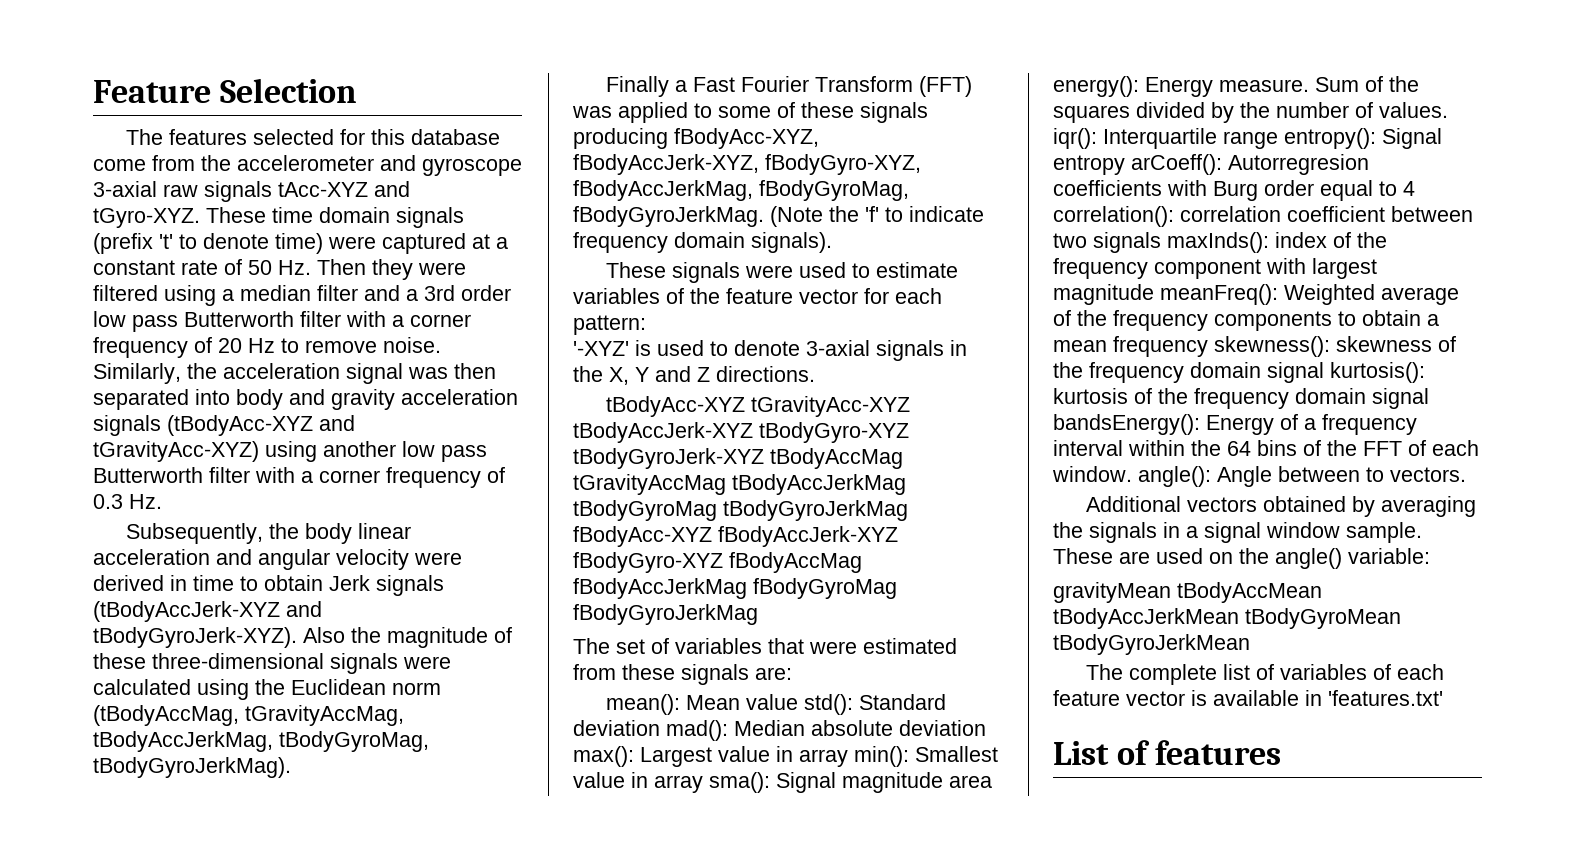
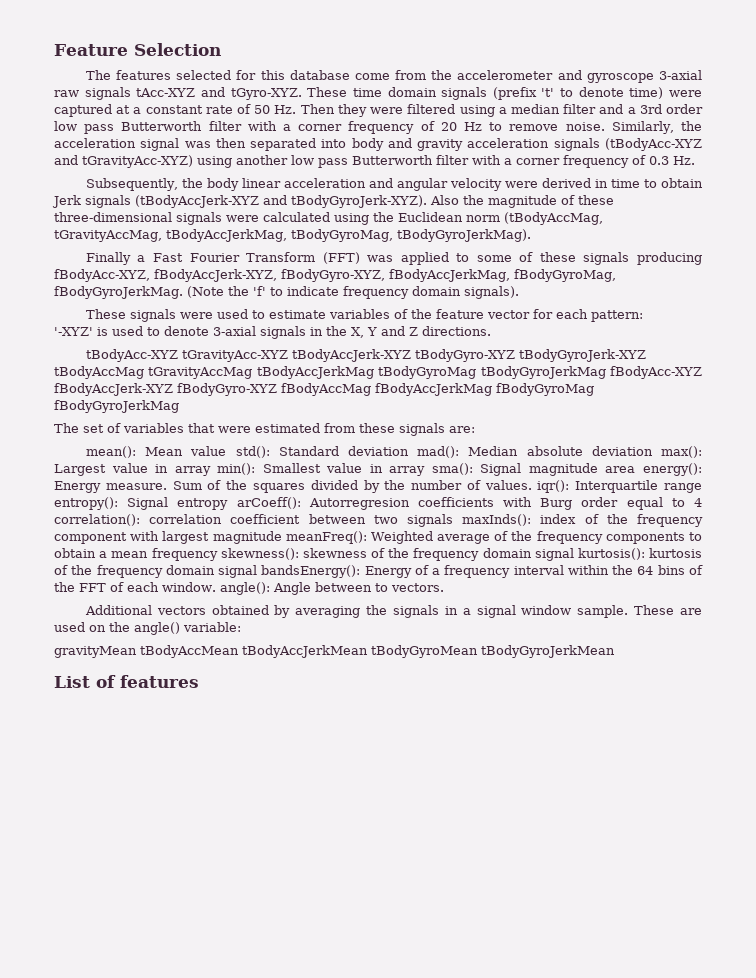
[1085,664,1444,685] [1053,690,1443,706] // The complete list of variables of each feature vector is available in 'features.txt' -> (615, 651) none

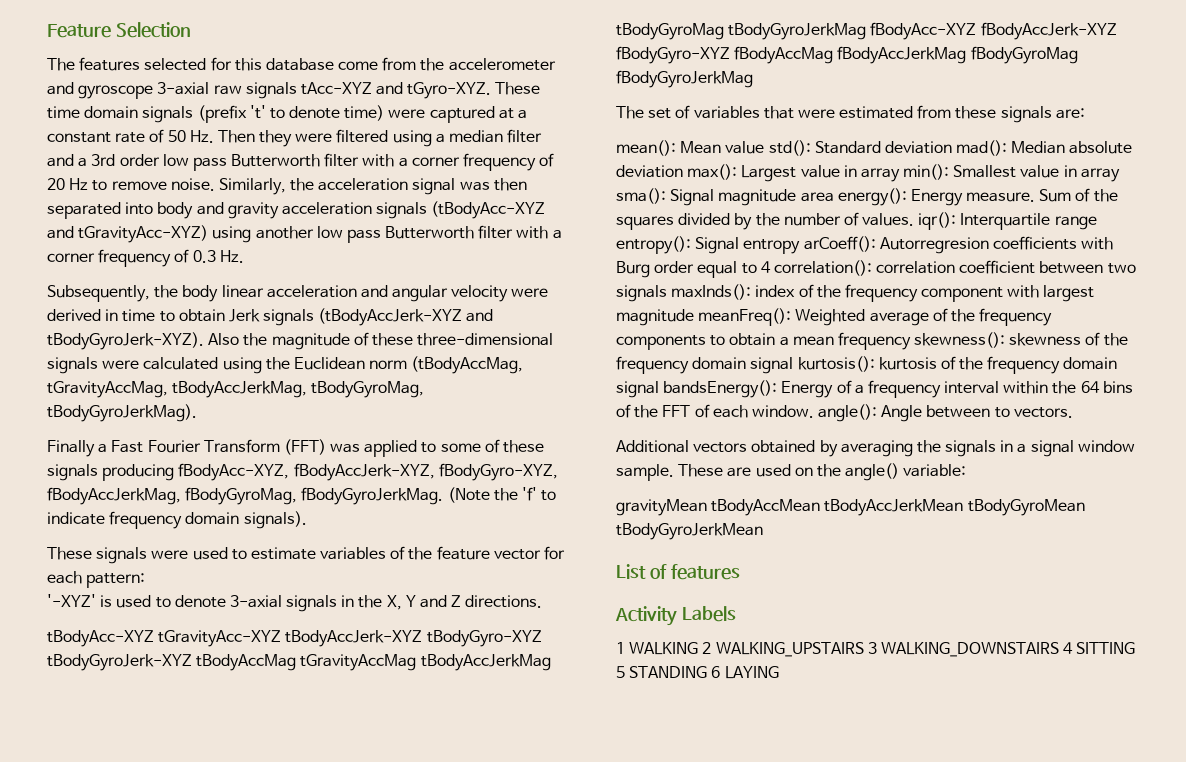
(199, 681) none -> [615,606,736,626] [616,642,1136,657] [616,666,779,679] // Activity Labels // 1 WALKING 2 WALKING_UPSTAIRS 3 WALKING_DOWNSTAIRS 4 SITTING 5 STANDING 6 LAYING

